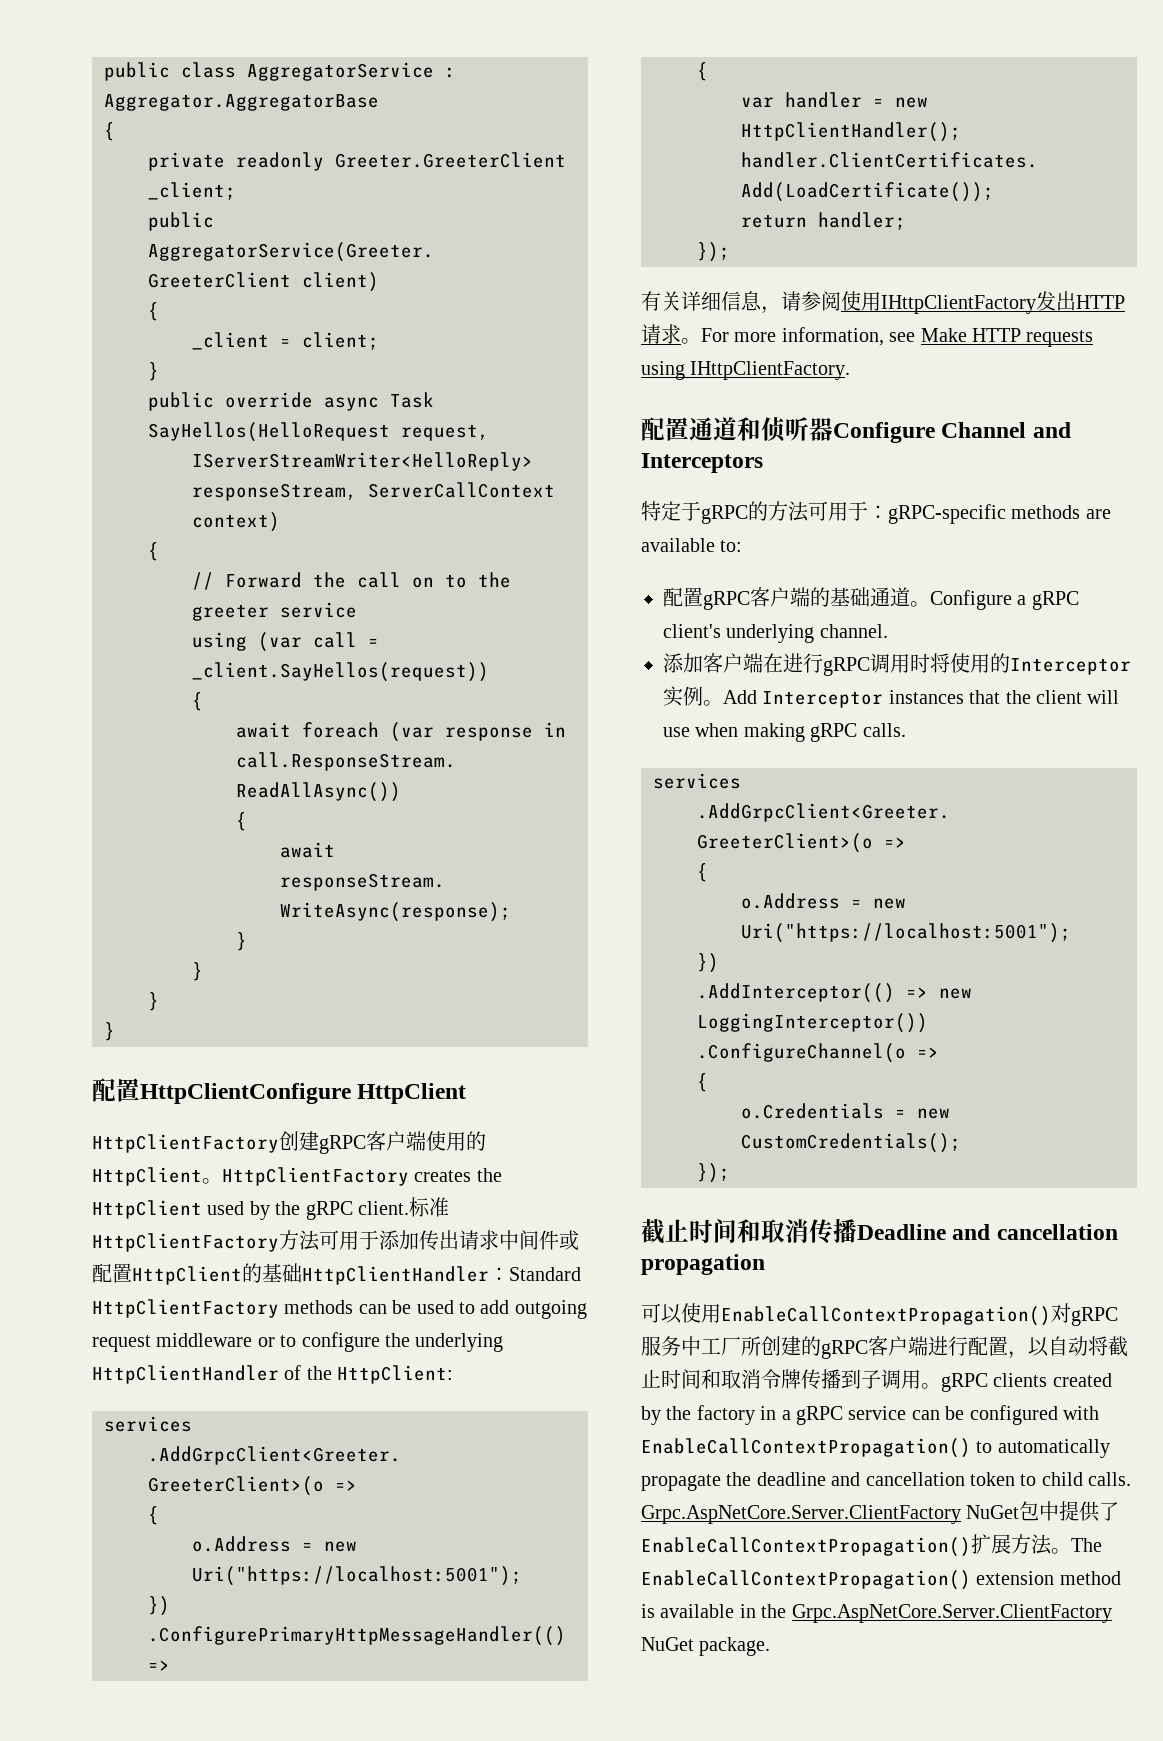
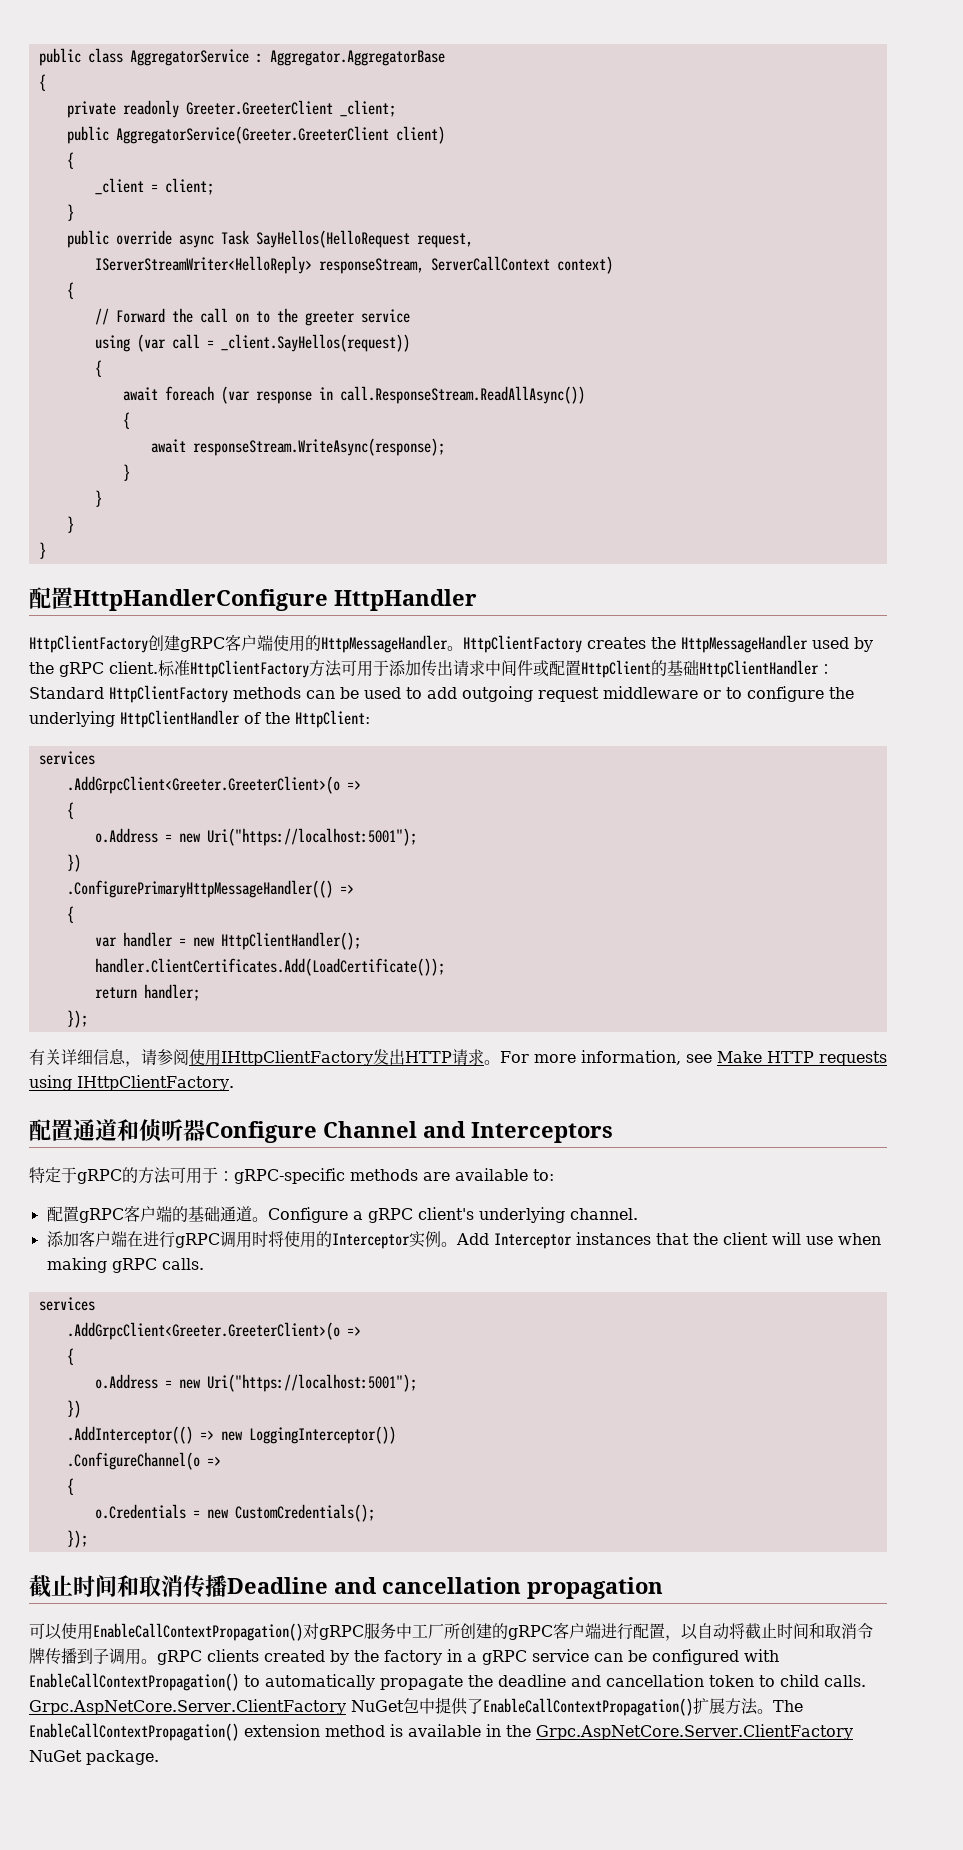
[140,1083,467,1104] HttpClientConfigure HttpClient -> [73,589,477,611] HttpHandlerConfigure HttpHandler
[92,1167,202,1186] HttpClient -> [321,635,448,653] HttpMessageHandler
[92,1200,202,1219] HttpClient -> [681,635,808,653] HttpMessageHandler

